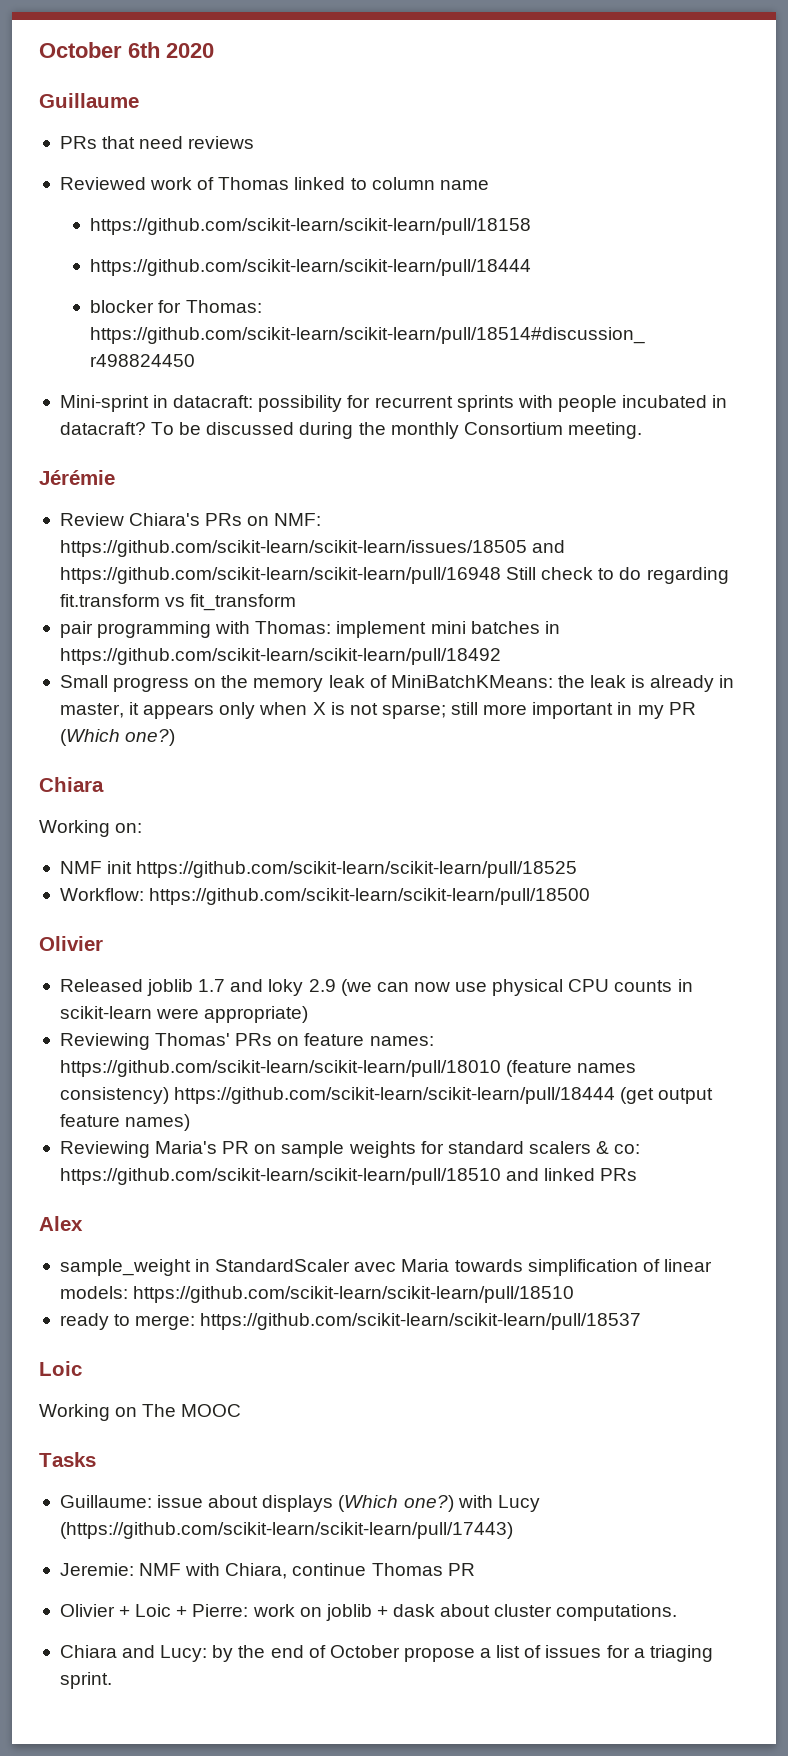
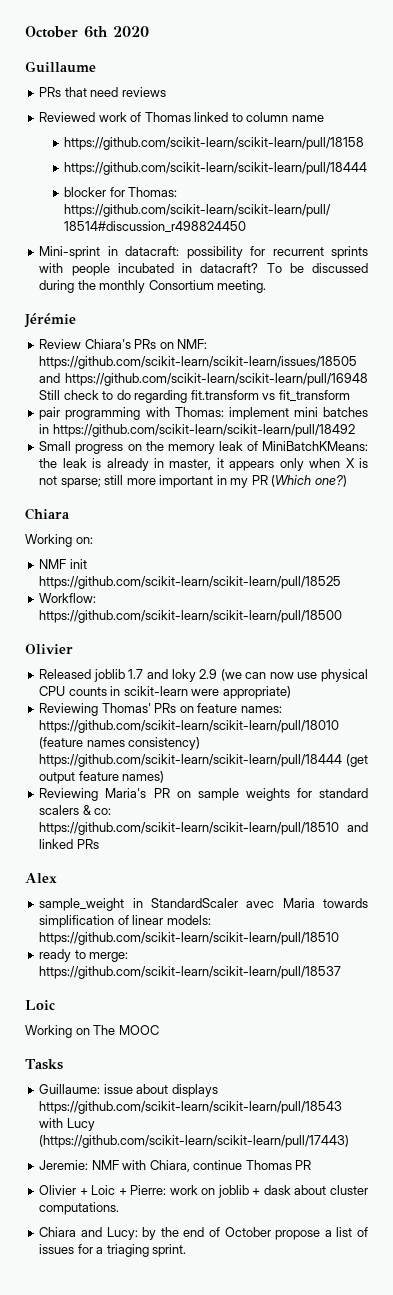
[338,1495,454,1512] (Which one?) -> [39,1101,343,1114] https://github.com/scikit-learn/scikit-learn/pull/18543

